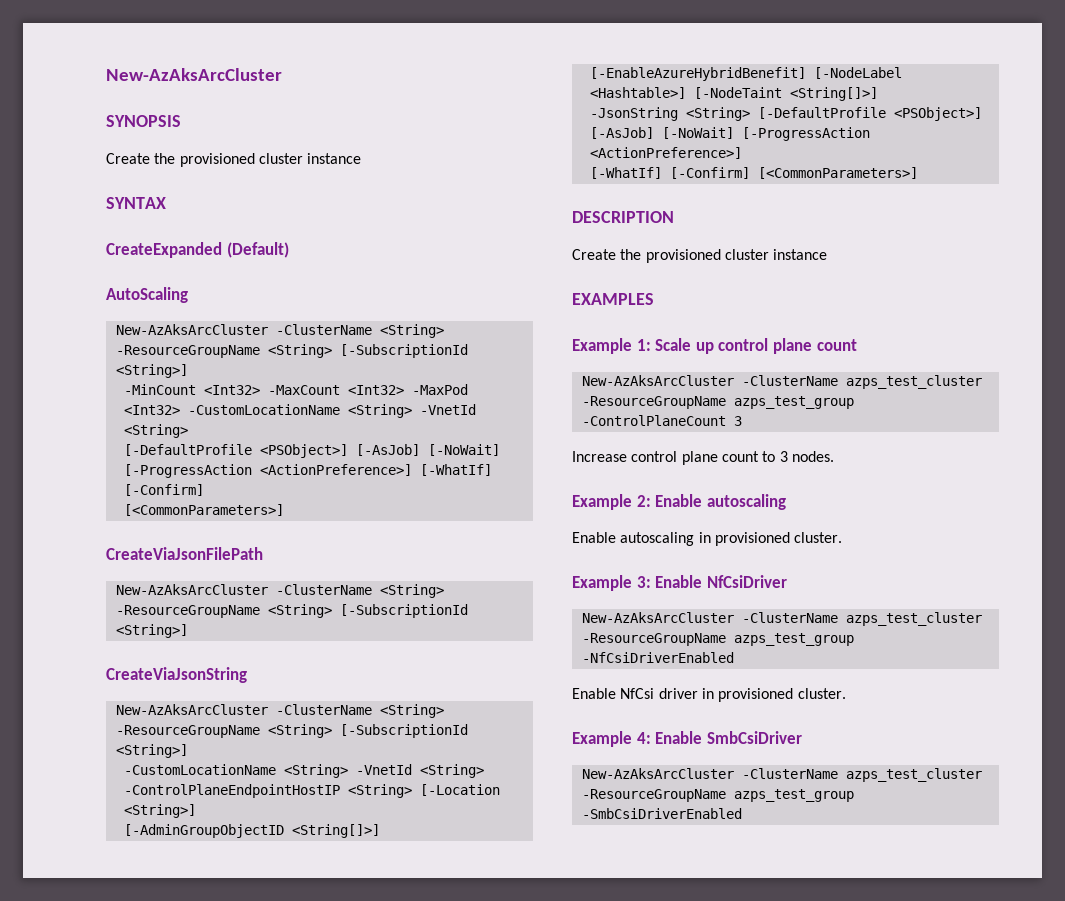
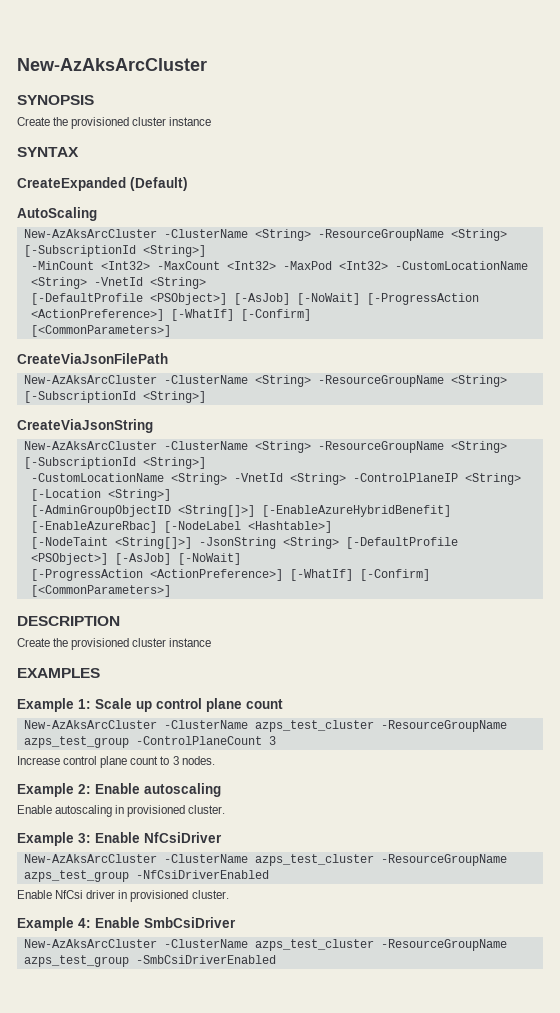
[123,784,340,798] -ControlPlaneEndpointHostIP -> [352,473,458,482] -ControlPlaneIP
(806, 74) none -> [30,521,157,533] [-EnableAzureRbac]
(686, 93) none -> (332, 527) //
(878, 94) // -> (192, 543) none
[741,127,870,141] [589,147,742,159] [-ProgressAction <ActionPreference>] // -> [30,569,283,581] // [-ProgressAction <ActionPreference>]

